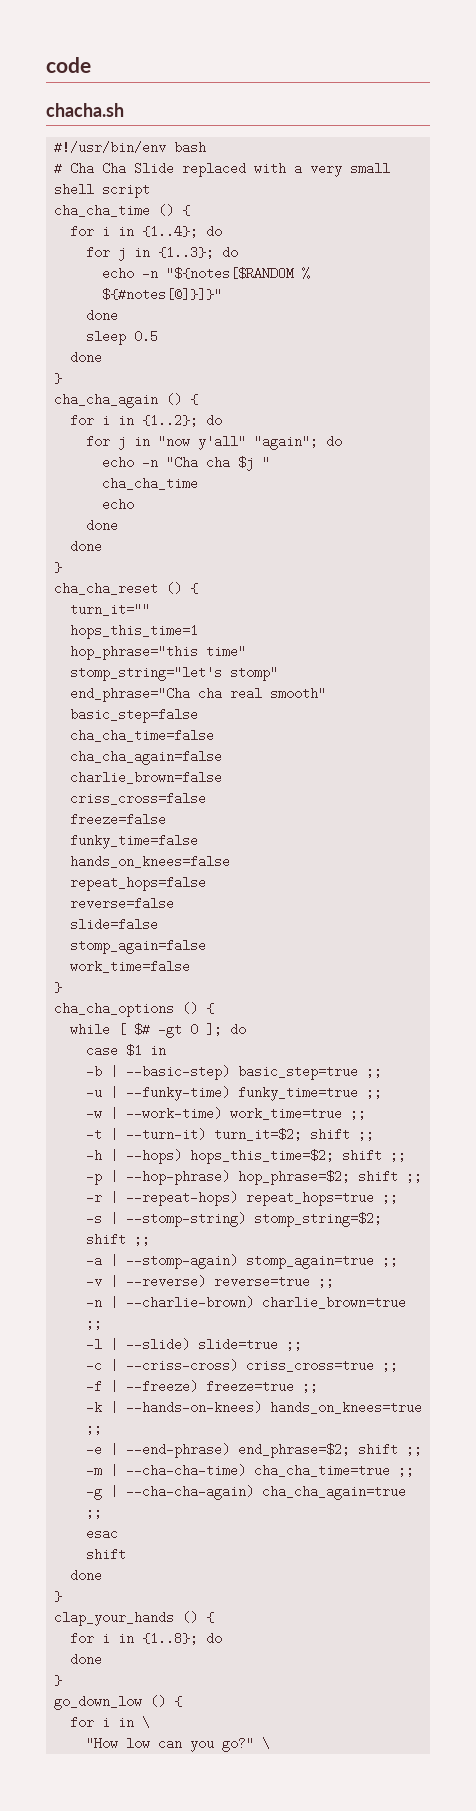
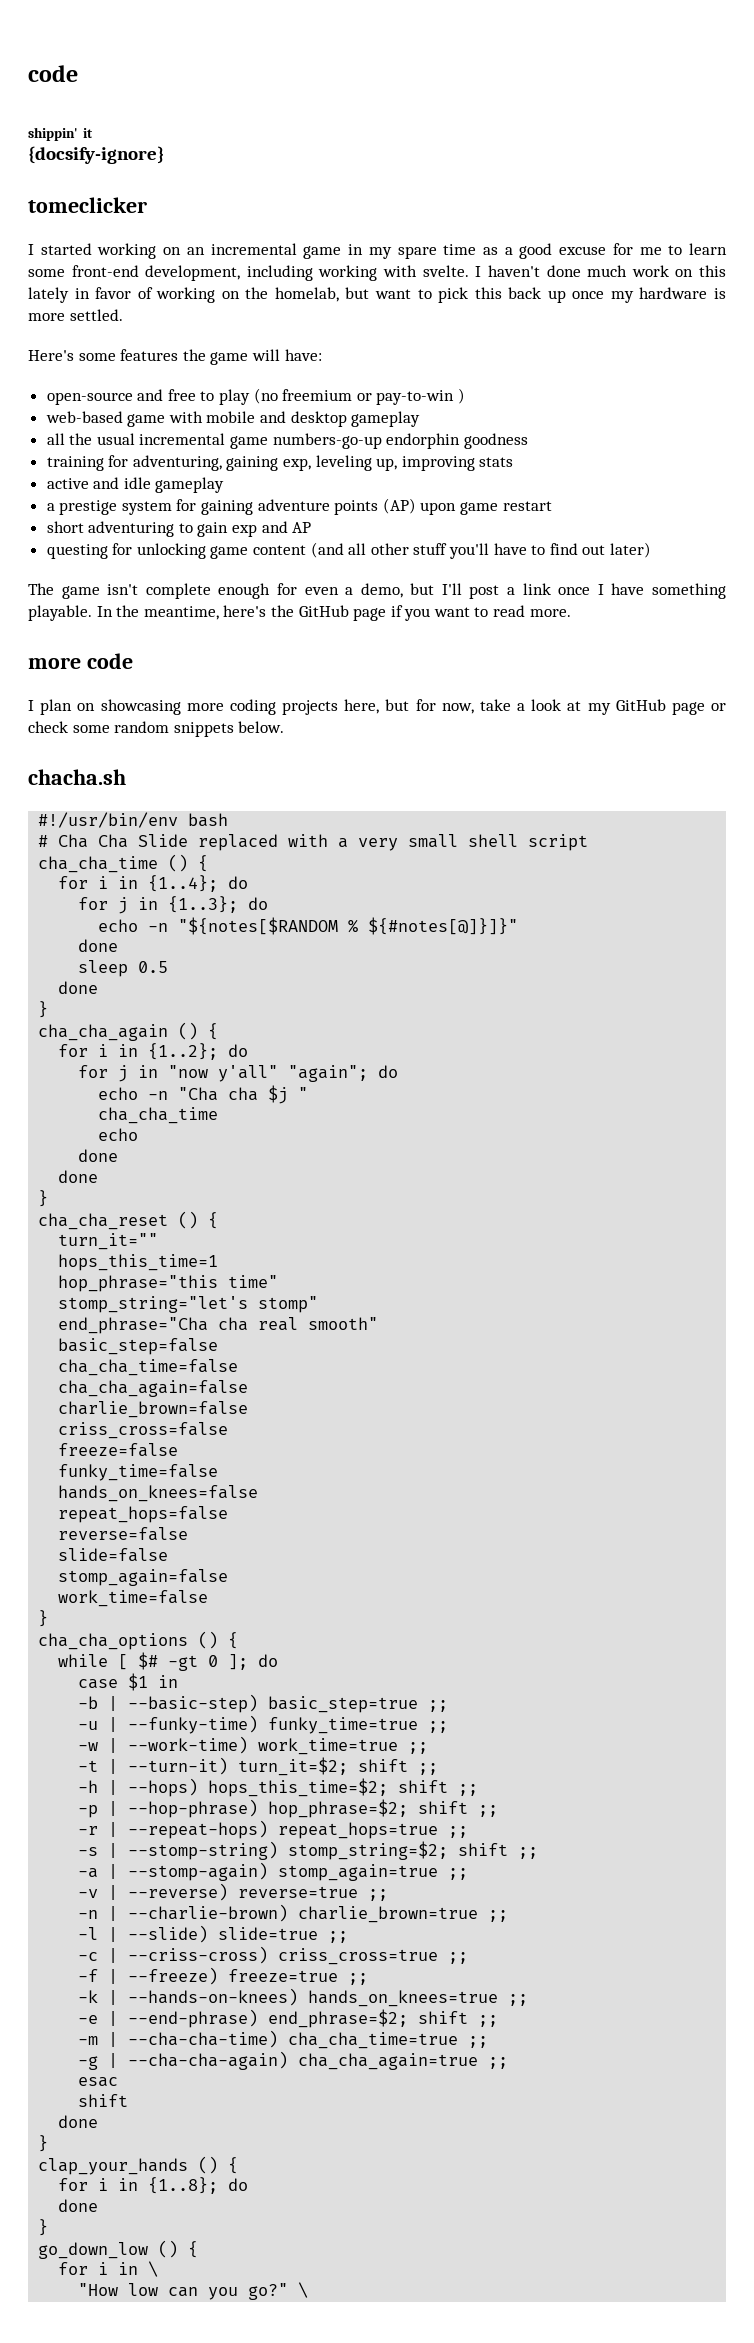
[46,57,91,73] code -> [28,65,78,82] [28,127,94,141] [28,146,164,164] [28,197,147,213] [28,243,727,259] [28,265,726,281] [28,287,726,303] [28,309,123,321] [28,349,322,365] [46,388,466,405] [45,411,421,427] [46,433,528,449] [46,455,514,471] [46,477,225,493] [46,498,552,515] [46,521,312,537] [46,542,651,559] [28,583,726,599] [28,605,571,621] [28,653,133,669] [28,699,726,715] [28,721,285,737] code // shippin' it // {docsify-ignore} // tomeclicker // I started working on an incremental game in my spare time as a good excuse for me to learn some front-end development, including working with svelte. I haven't done much work on this lately in favor of working on the homelab, but want to pick this back up once my hardware is more settled. // Here's some features the game will have: // open-source and free to play (no freemium or pay-to-win ) // web-based game with mobile and desktop gameplay // all the usual incremental game numbers-go-up endorphin goodness // training for adventuring, gaining exp, leveling up, improving stats // active and idle gameplay // a prestige system for gaining adventure points (AP) upon game restart // short adventuring to gain exp and AP // questing for unlocking game content (and all other stuff you'll have to find out later) // The game isn't complete enough for even a demo, but I'll post a link once I have something playable. In the meantime, here's the GitHub page if you want to read more. // more code // I plan on showcasing more coding projects here, but for now, take a look at my GitHub page or check some random snippets below.

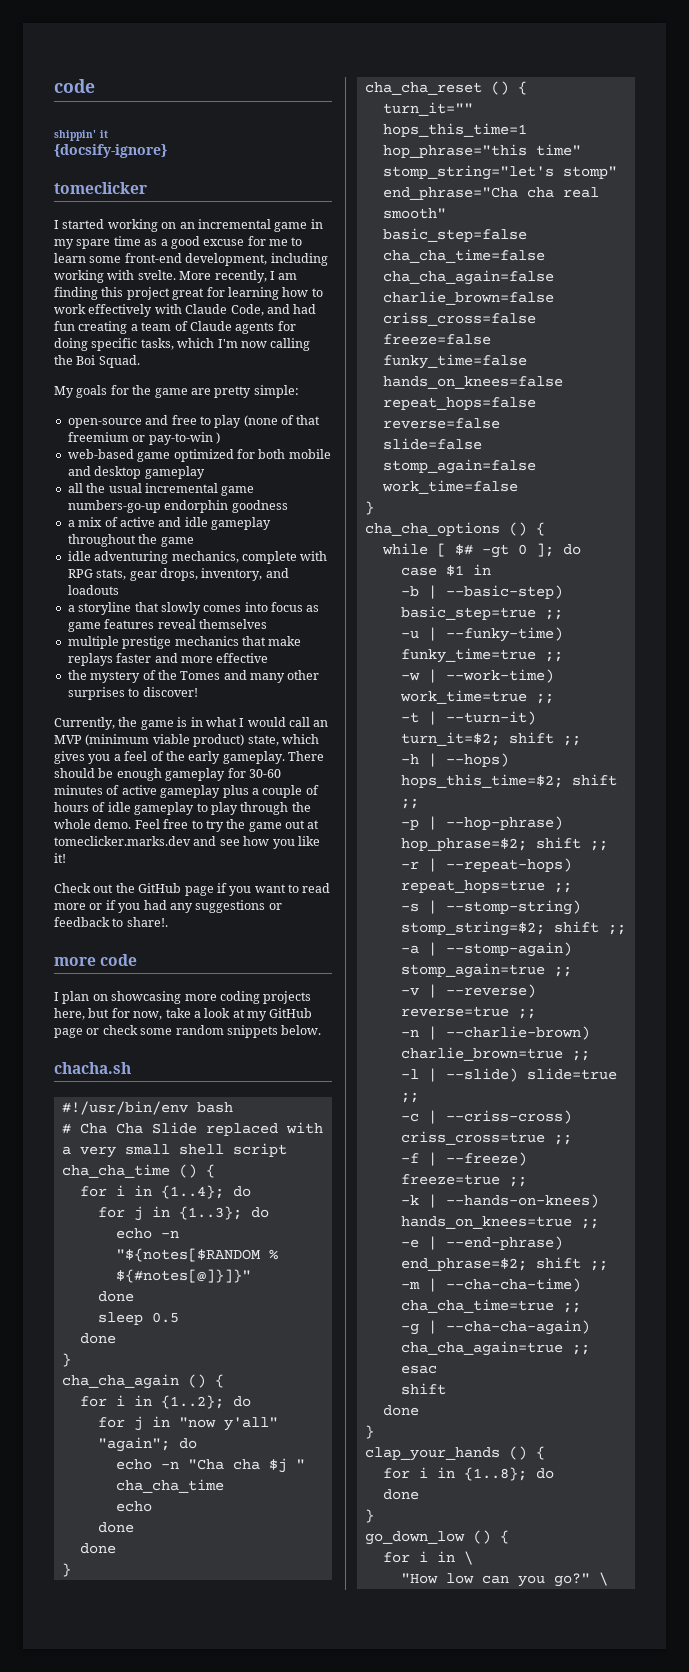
[475,265,726,277] [28,287,726,303] [28,309,123,321] [28,349,322,365] I haven't done much work on this lately in favor of working on the homelab, but want to pick this back up once my hardware is more settled. // Here's some features the game will have: -> [179,270,298,283] [54,287,323,300] [54,304,317,317] [54,321,296,334] [54,338,311,351] [54,355,140,368] [54,385,299,398] More recently, I am finding this project great for learning how to work effectively with Claude Code, and had fun creating a team of Claude agents for doing specific tasks, which I'm now calling the Boi Squad. // My goals for the game are pretty simple:
[253,388,278,404] (no -> [243,415,321,427] (none of that
[168,411,203,423] with -> [173,449,286,462] optimized for both
[46,455,514,471] [46,477,225,493] [46,498,552,515] [46,521,312,537] [46,542,651,559] [28,583,726,599] [28,605,267,621] training for adventuring, gaining exp, leveling up, improving stats // active and idle gameplay // a prestige system for gaining adventure points (AP) upon game restart // short adventuring to gain exp and AP // questing for unlocking game content (and all other stuff you'll have to find out later) // The game isn't complete enough for even a demo, but I'll post a link once I have something playable. In the meantime, here's -> [67,517,271,530] [67,534,194,547] [67,551,328,564] [67,568,289,581] [67,585,119,595] [67,602,320,615] [67,619,267,632] [67,636,302,649] [67,653,269,666] [67,670,320,683] [67,687,198,700] [54,717,329,730] [54,734,319,747] [54,751,324,764] [54,768,281,781] [54,785,319,798] [54,802,311,815] [54,819,320,832] [54,836,320,849] [54,853,66,863] [54,883,114,893] a mix of active and idle gameplay throughout the game // idle adventuring mechanics, complete with RPG stats, gear drops, inventory, and loadouts // a storyline that slowly comes into focus as game features reveal themselves // multiple prestige mechanics that make replays faster and more effective // the mystery of the Tomes and many other surprises to discover! // Currently, the game is in what I would call an MVP (minimum viable product) state, which gives you a feel of the early gameplay. There should be enough gameplay for 30-60 minutes of active gameplay plus a couple of hours of idle gameplay to play through the whole demo. Feel free to try the game out at tomeclicker.marks.dev and see how you like it! // Check out
[529,609,571,617] more. -> [54,900,282,913] [54,917,168,927] more or if you had any suggestions or feedback to share!.

